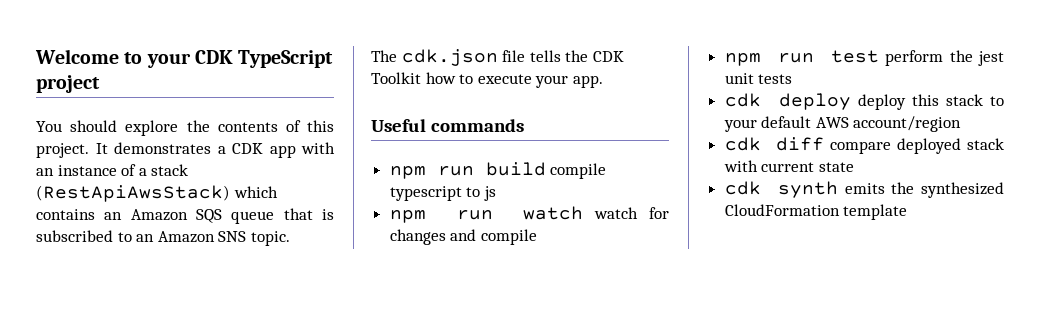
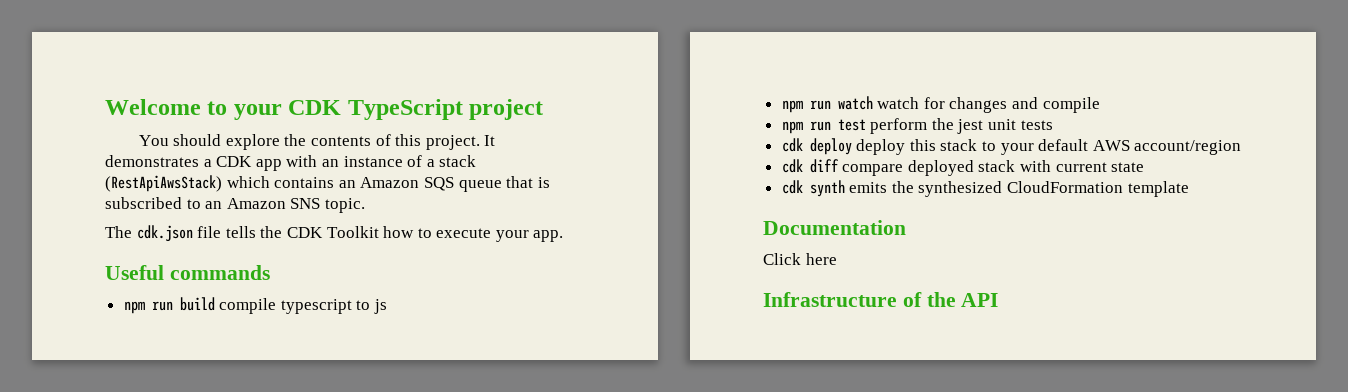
(908, 212) none -> [763,220,906,235] [763,253,837,265] [763,292,999,307] // Documentation // Click here // Infrastructure of the API

